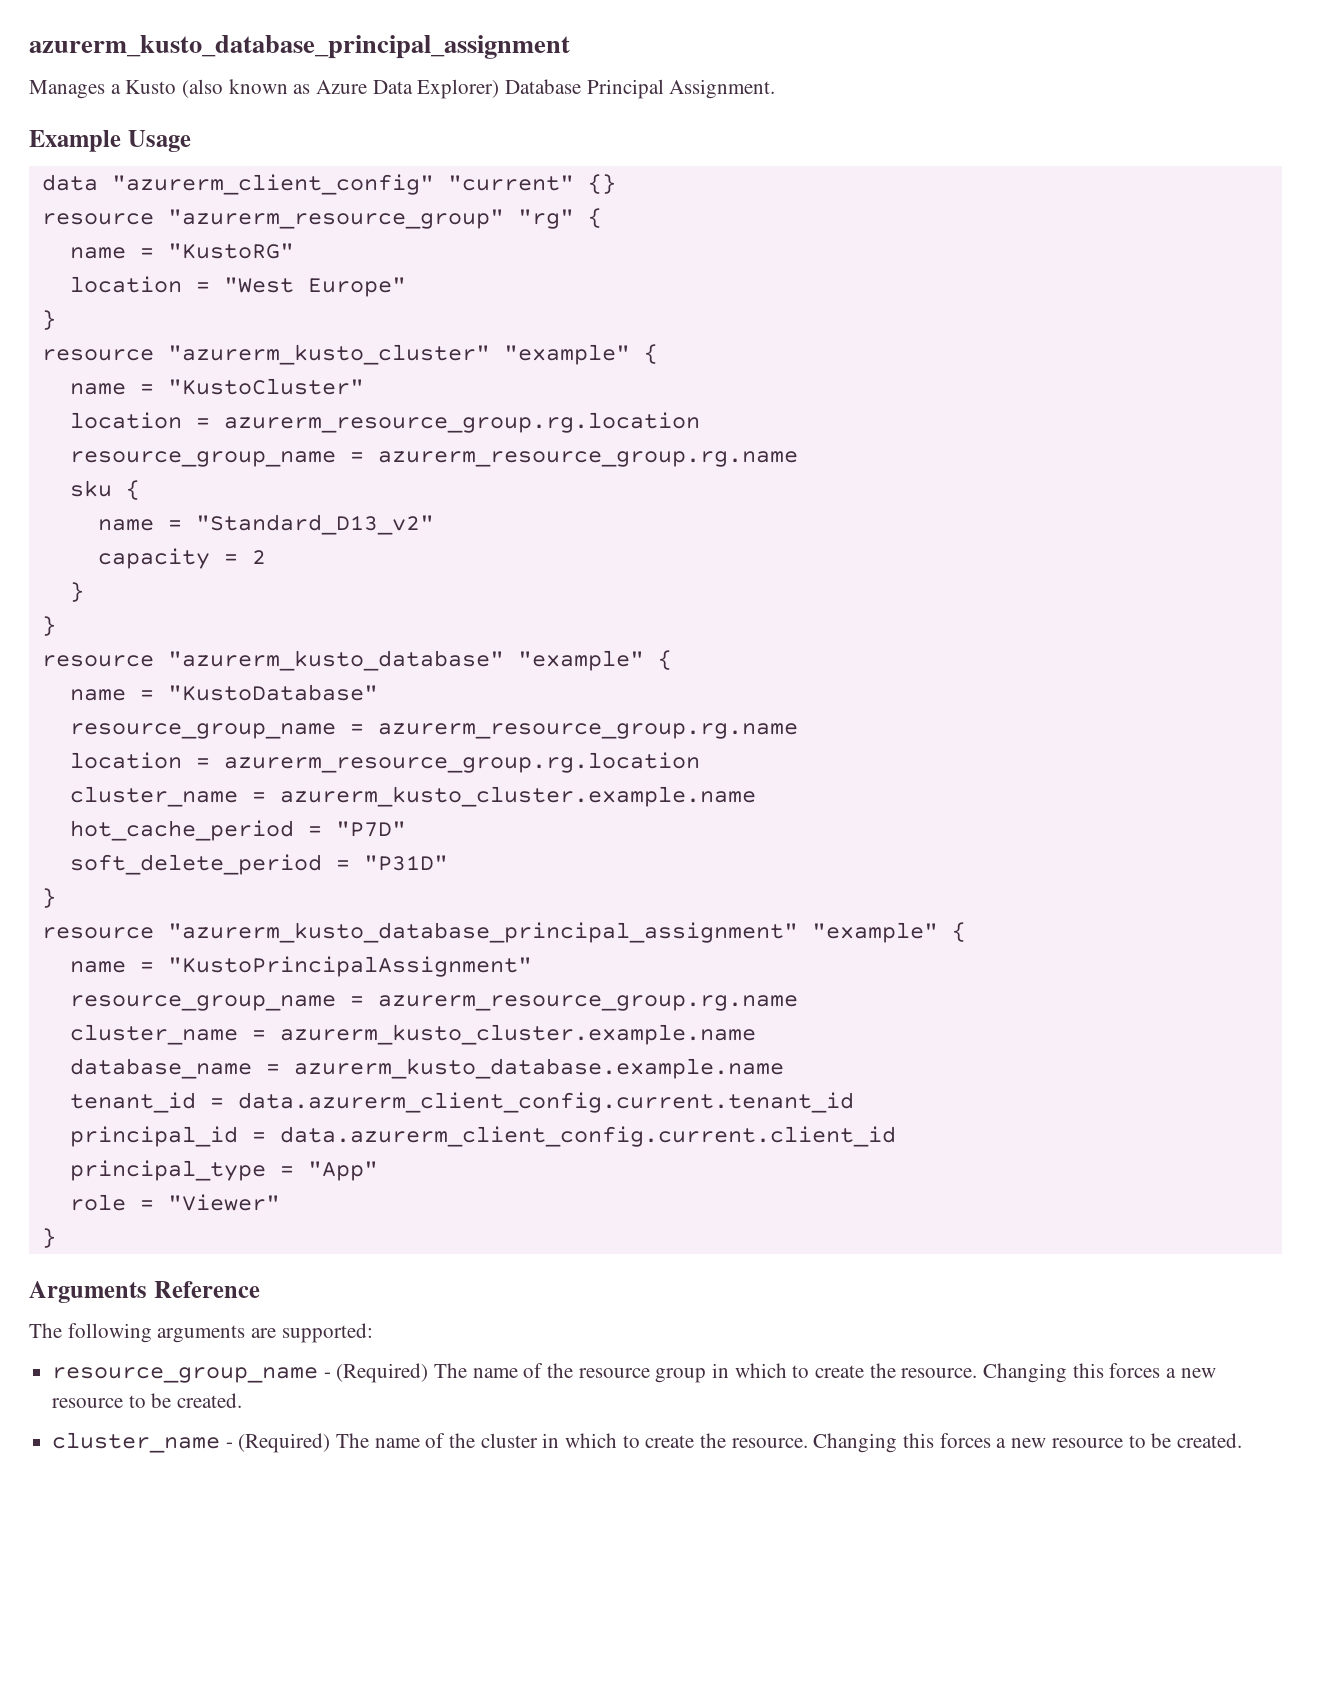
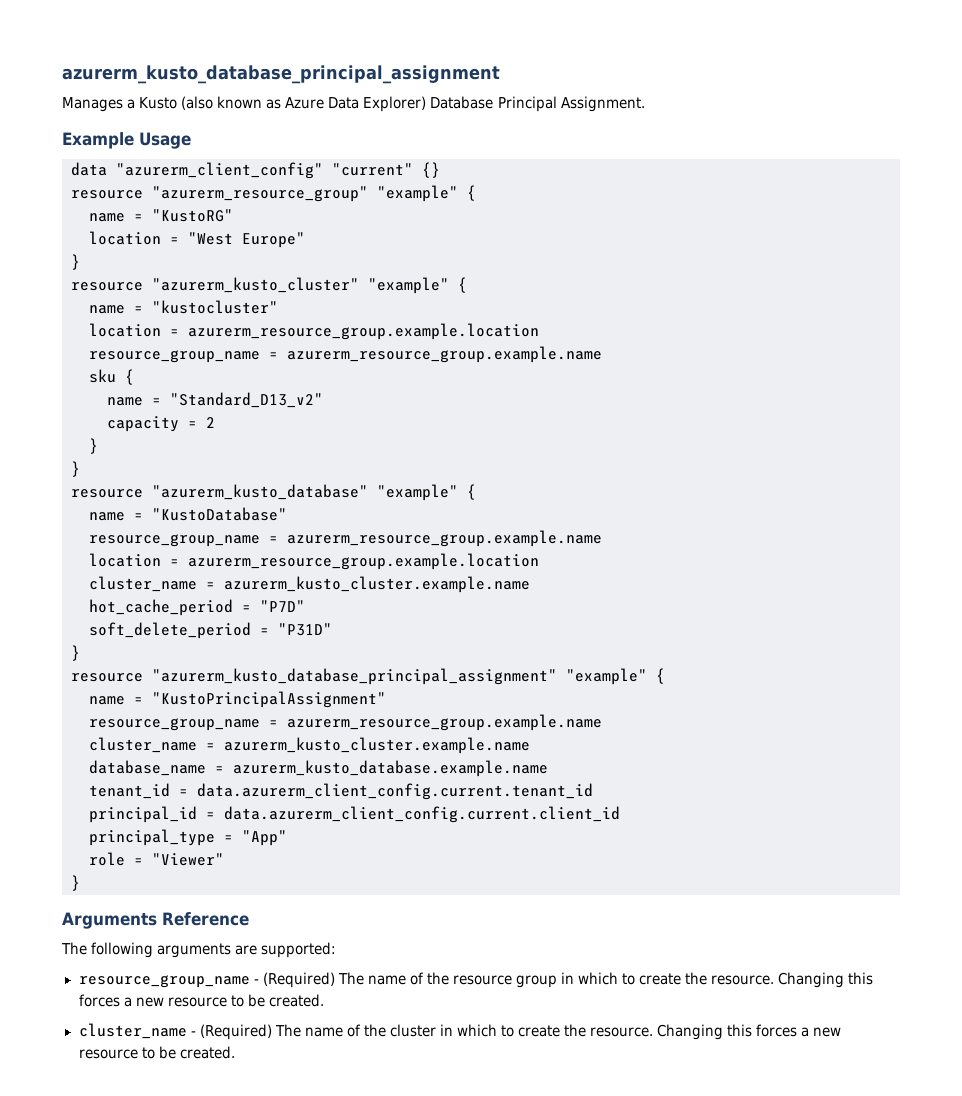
[517,209,574,229] "rg" -> [377,185,458,202] "example"
[167,378,364,395] [69,412,700,433] [69,451,798,467] "KustoCluster" // location = azurerm_resource_group.rg.location // resource_group_name = azurerm_resource_group.rg.name -> [152,300,278,314] [89,323,539,340] [89,346,602,363] "kustocluster" // location = azurerm_resource_group.example.location // resource_group_name = azurerm_resource_group.example.name
[377,723,798,739] [69,752,700,773] azurerm_resource_group.rg.name // location = azurerm_resource_group.rg.location -> [287,530,602,547] [89,553,539,570] azurerm_resource_group.example.name // location = azurerm_resource_group.example.location
[377,995,798,1011] azurerm_resource_group.rg.name -> [287,714,602,731] azurerm_resource_group.example.name

